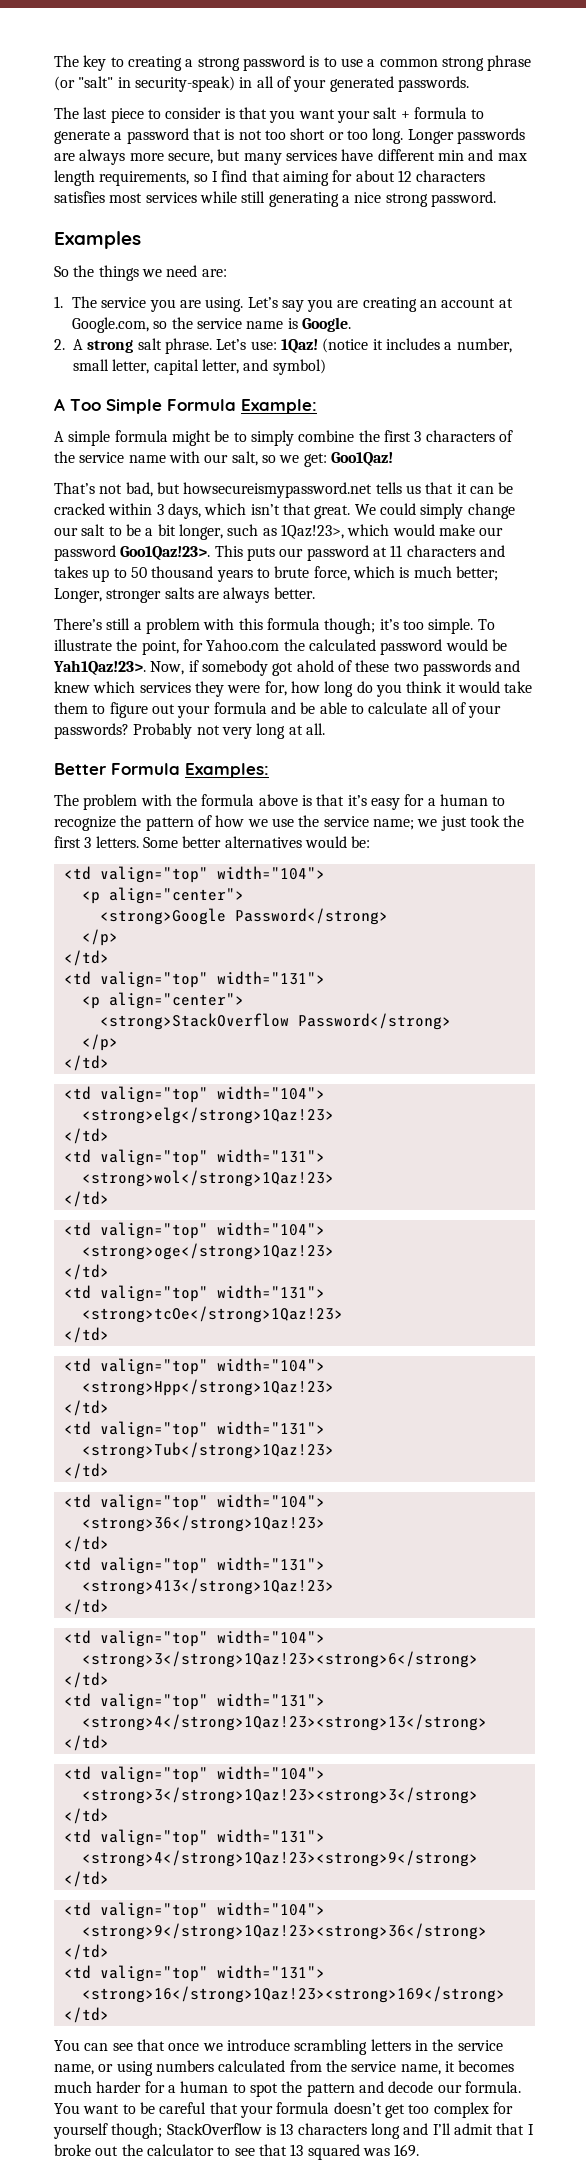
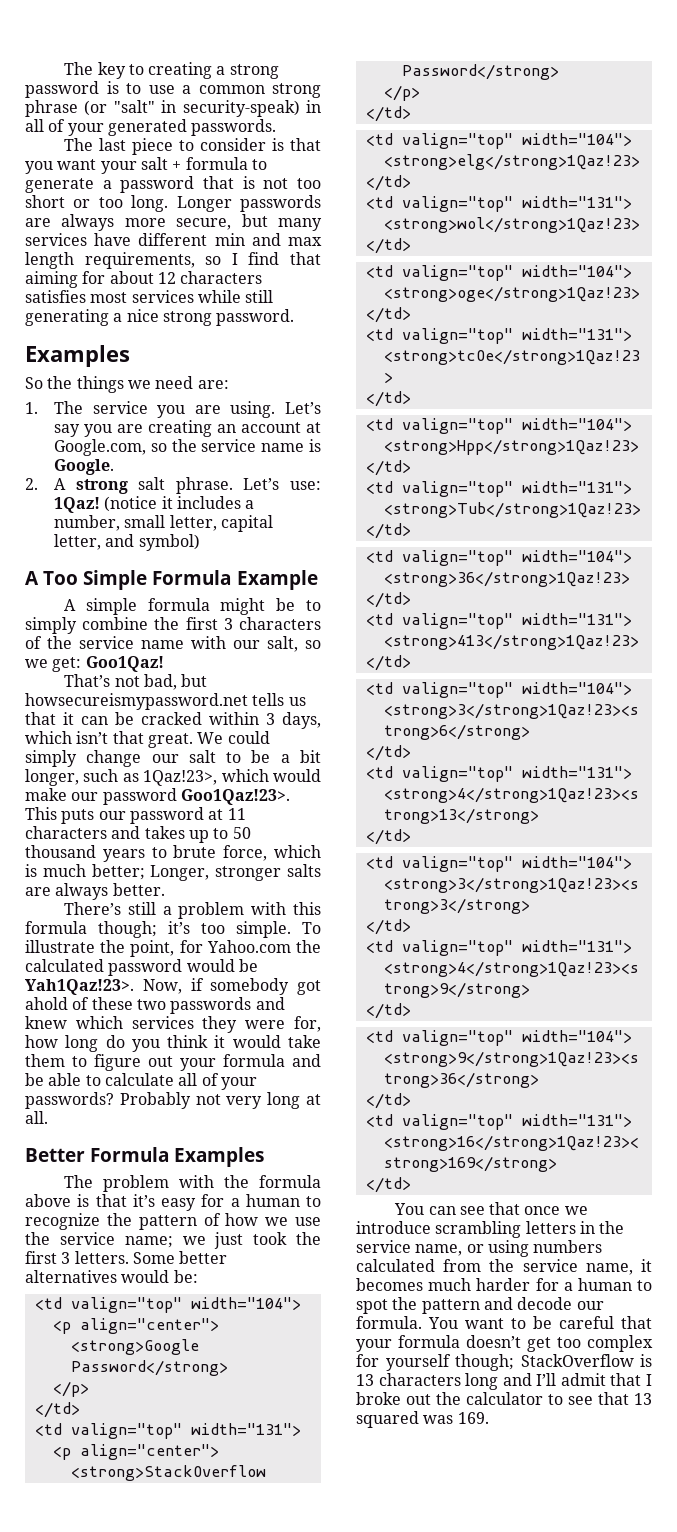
[241,399,317,414] Example: -> [236,570,318,590] Example
[185,763,269,778] Examples: -> [174,1147,265,1167] Examples

